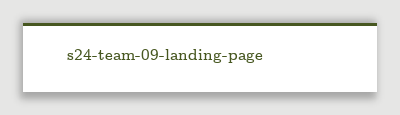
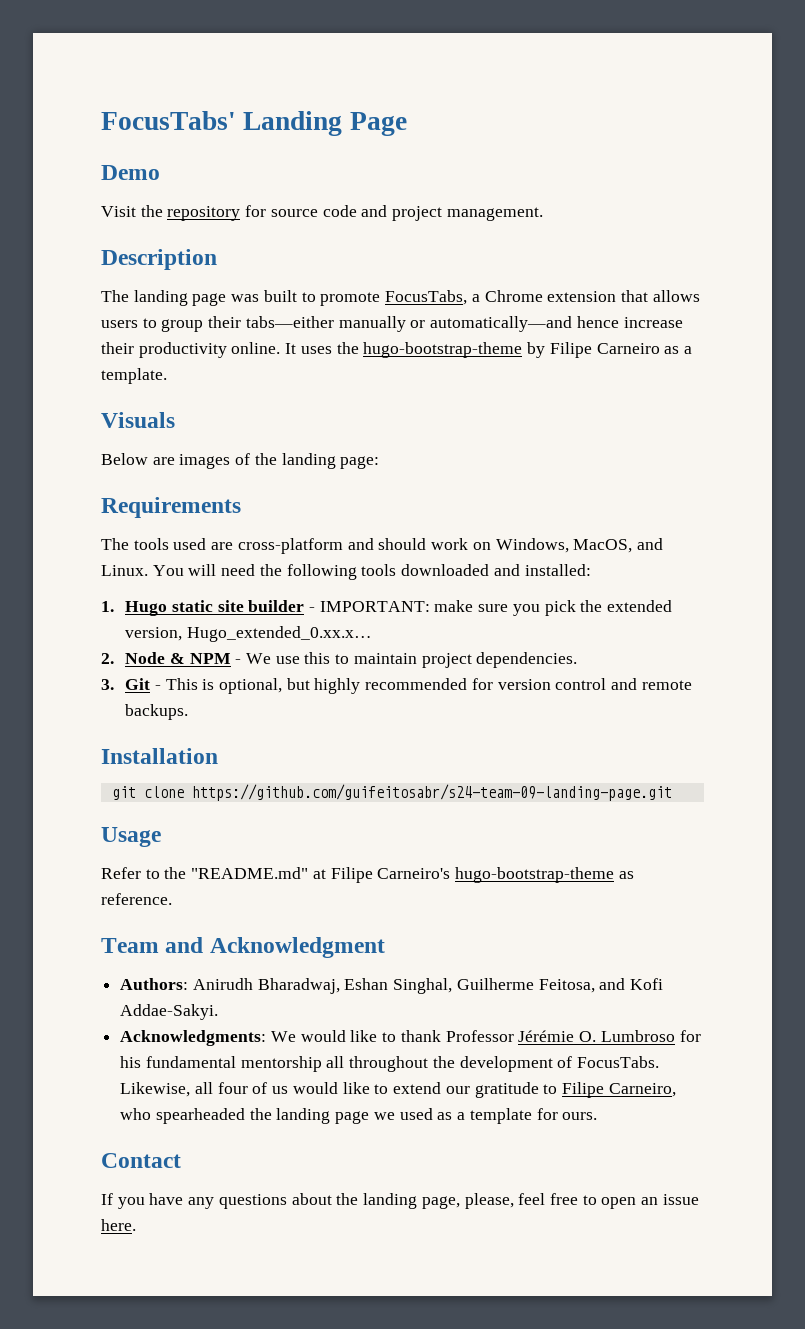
[67,49,263,63] s24-team-09-landing-page -> [101,111,407,136] [101,165,160,180] [101,205,543,221] [101,249,217,270] [101,290,700,306] [101,316,683,332] [101,342,692,358] [101,368,167,384] [101,412,175,428] [101,453,380,469] [101,497,241,518] [101,538,663,554] [101,564,591,580] [101,600,673,616] [125,626,372,642] [101,652,578,668] [101,678,692,694] [125,704,189,720] [101,748,218,764] [111,784,672,801] [101,827,161,847] [101,867,634,883] [101,893,172,905] [101,937,385,958] [120,978,664,994] [120,1004,219,1020] [120,1030,701,1046] [120,1056,660,1072] [120,1082,676,1098] [120,1108,598,1124] [101,1153,181,1168] [101,1193,699,1209] [101,1219,136,1231] FocusTabs' Landing Page // Demo // Visit the repository for source code and project management. // Description // The landing page was built to promote FocusTabs, a Chrome extension that allows users to group their tabs—either manually or automatically—and hence increase their productivity online. It uses the hugo-bootstrap-theme by Filipe Carneiro as a template. // Visuals // Below are images of the landing page: // Requirements // The tools used are cross-platform and should work on Windows, MacOS, and Linux. You will need the following tools downloaded and installed: // 1. Hugo static site builder - IMPORTANT: make sure you pick the extended version, Hugo_extended_0.xx.x… // 2. Node & NPM - We use this to maintain project dependencies. // 3. Git - This is optional, but highly recommended for version control and remote backups. // Installation // git clone https://github.com/guifeitosabr/s24-team-09-landing-page.git // Usage // Refer to the "README.md" at Filipe Carneiro's hugo-bootstrap-theme as reference. // Team and Acknowledgment // Authors: Anirudh Bharadwaj, Eshan Singhal, Guilherme Feitosa, and Kofi Addae-Sakyi. // Acknowledgments: We would like to thank Professor Jérémie O. Lumbroso for his fundamental mentorship all throughout the development of FocusTabs. Likewise, all four of us would like to extend our gratitude to Filipe Carneiro, who spearheaded the landing page we used as a template for ours. // Contact // If you have any questions about the landing page, please, feel free to open an issue here.

